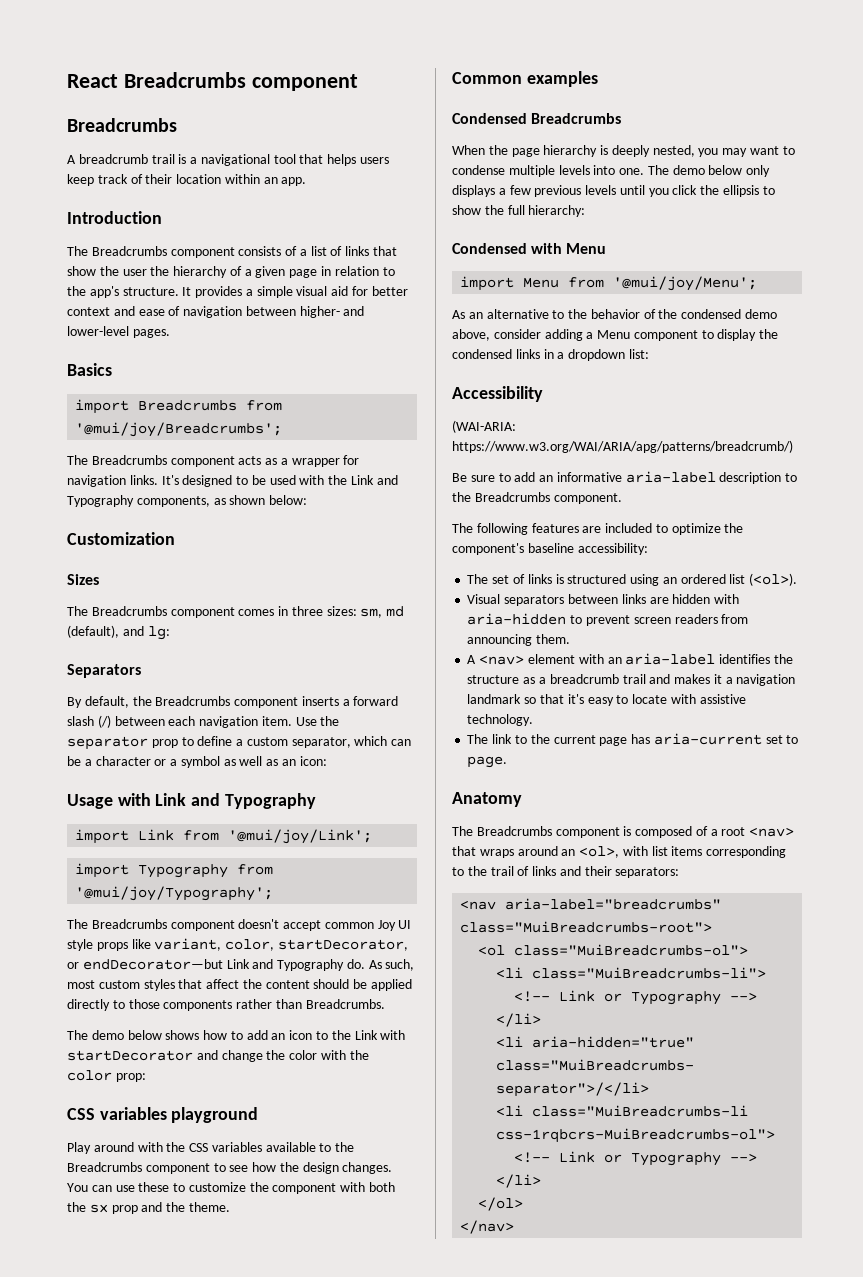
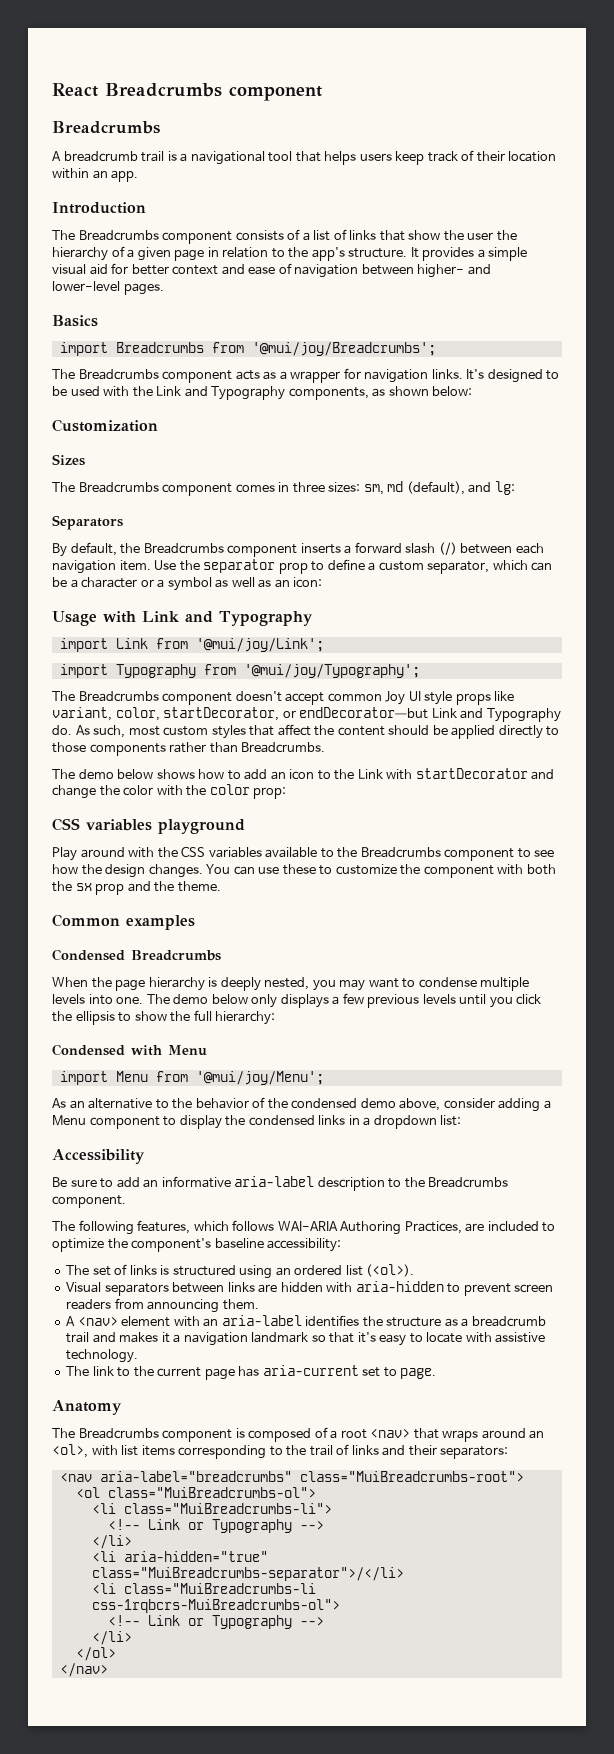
[452,420,516,433] [452,440,793,453] // (WAI-ARIA: https://www.w3.org/WAI/ARIA/apg/patterns/breadcrumb/) -> (145, 1156) none
[531,523,579,533] features -> [137,1220,462,1235] features, which follows WAI-ARIA Authoring Practices,

